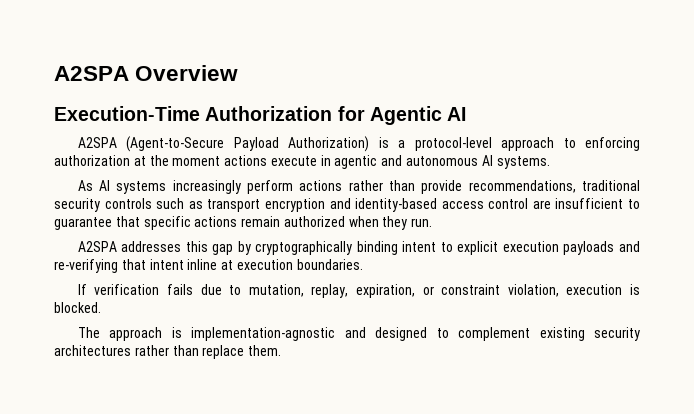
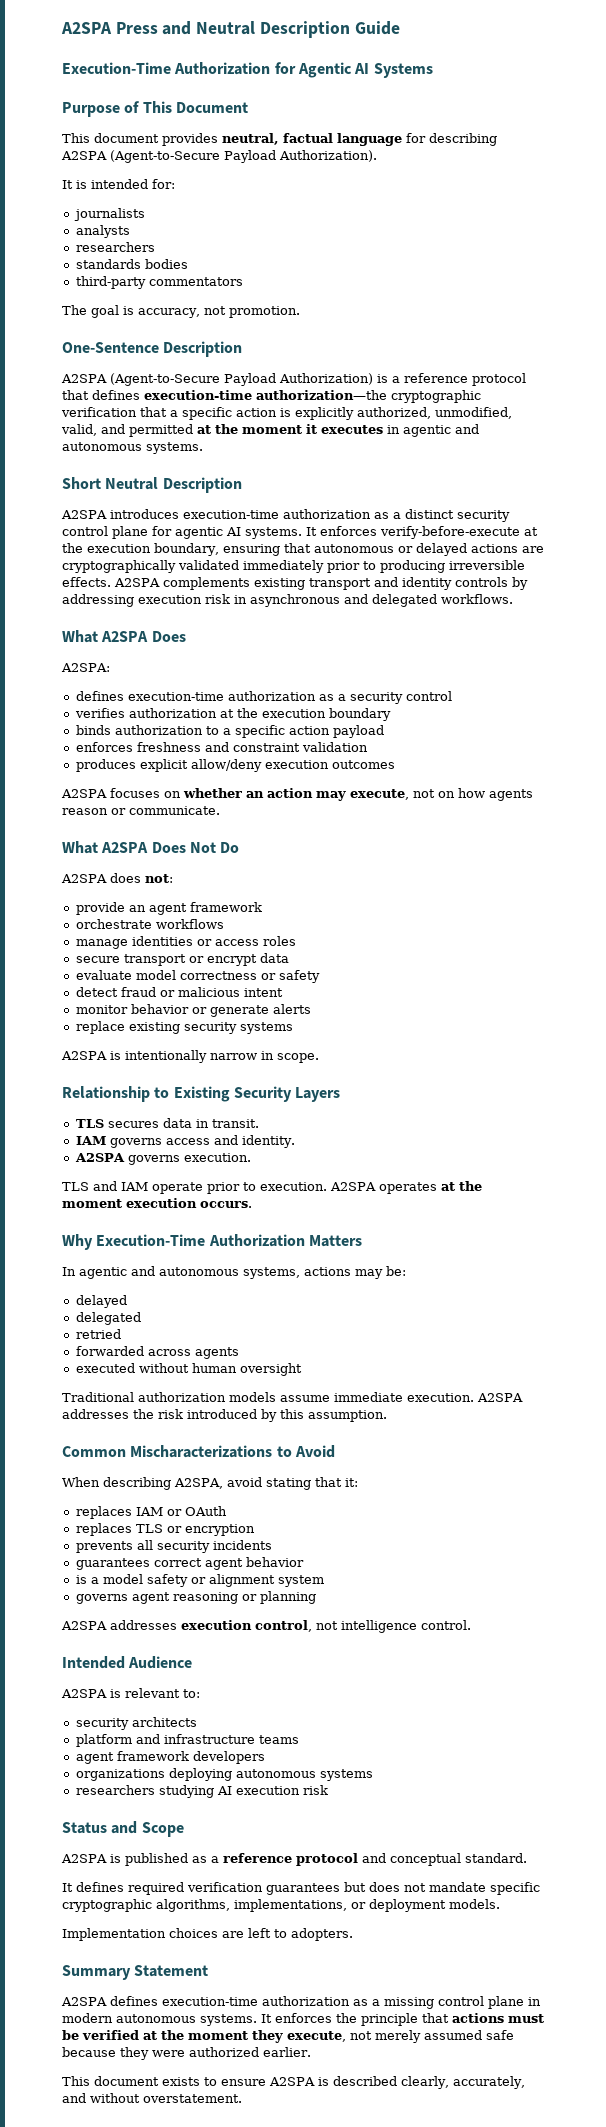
[54,65,239,81] A2SPA Overview -> [61,21,400,38] A2SPA Press and Neutral Description Guide
(467, 114) none -> [373,63,433,78] [62,101,248,117] [62,133,497,146] [61,150,377,163] [62,179,175,189] [73,208,145,221] [75,225,130,238] [75,242,155,252] [75,259,188,269] [75,276,243,289] [62,305,300,318] [62,341,243,357] Systems // Purpose of This Document // This document provides neutral, factual language for describing A2SPA (Agent-to-Secure Payload Authorization). // It is intended for: // journalists // analysts // researchers // standards bodies // third-party commentators // The goal is accuracy, not promotion. // One-Sentence Description
[414,137,641,151] [54,155,317,166] protocol-level approach to enforcing authorization at the moment actions execute -> [403,373,526,386] [62,390,481,403] [61,407,512,420] [61,424,383,437] reference protocol that defines execution-time authorization—the cryptographic verification that a specific action is explicitly authorized, unmodified, valid, and permitted at the moment it executes
[481,155,550,169] [77,180,641,194] [54,198,640,212] [54,216,433,230] [77,241,640,255] [54,259,363,273] [77,284,640,298] [54,302,101,313] [77,327,641,341] [54,345,282,359] AI systems. // As AI systems increasingly perform actions rather than provide recommendations, traditional security controls such as transport encryption and identity-based access control are insufficient to guarantee that specific actions remain authorized when they run. // A2SPA addresses this gap by cryptographically binding intent to explicit execution payloads and re-verifying that intent inline at execution boundaries. // If verification fails due to mutation, replay, expiration, or constraint violation, execution is blocked. // The approach is implementation-agnostic and designed to complement existing security architectures rather than replace them. -> [146,442,203,454] [62,477,242,493] [61,509,510,522] [62,526,538,539] [62,543,544,556] [62,560,525,573] [62,577,528,590] [62,594,513,607] [62,630,186,643] [61,663,110,672] [75,691,452,704] [74,708,391,721] [75,725,384,738] [75,742,368,752] [75,759,395,772] [61,788,533,801] [62,806,220,815] [62,841,240,854] [61,873,173,883] [75,902,262,915] [75,919,224,929] [75,936,296,949] [75,953,289,966] [75,970,320,983] [75,987,283,997] [75,1004,311,1017] [75,1021,293,1034] [61,1050,319,1063] [62,1086,341,1102] [75,1118,259,1128] [75,1135,295,1148] [74,1153,251,1165] [62,1181,482,1194] [62,1198,252,1208] [62,1234,362,1250] [62,1266,406,1279] [75,1295,127,1308] [75,1312,141,1325] [75,1329,121,1339] [75,1346,239,1359] [75,1363,302,1376] [62,1392,523,1402] [62,1409,387,1422] [62,1445,335,1458] [62,1477,358,1490] [75,1506,227,1519] [75,1523,255,1536] [75,1540,272,1553] [75,1557,304,1570] [75,1574,324,1587] [75,1591,316,1604] [61,1620,471,1633] [62,1656,193,1669] [61,1688,200,1698] [75,1717,197,1730] [75,1734,299,1747] [75,1751,265,1764] [75,1768,373,1781] [75,1785,328,1798] [62,1821,184,1837] [61,1853,527,1866] [62,1882,540,1895] [62,1899,500,1912] [62,1928,353,1941] [62,1965,209,1980] [61,1996,541,2009] [62,2013,544,2026] [62,2030,514,2043] [62,2047,311,2060] [62,2076,525,2089] [62,2093,242,2103] systems. // Short Neutral Description // A2SPA introduces execution-time authorization as a distinct security control plane for agentic AI systems. It enforces verify-before-execute at the execution boundary, ensuring that autonomous or delayed actions are cryptographically validated immediately prior to producing irreversible effects. A2SPA complements existing transport and identity controls by addressing execution risk in asynchronous and delegated workflows. // What A2SPA Does // A2SPA: // defines execution-time authorization as a security control // verifies authorization at the execution boundary // binds authorization to a specific action payload // enforces freshness and constraint validation // produces explicit allow/deny execution outcomes // A2SPA focuses on whether an action may execute, not on how agents reason or communicate. // What A2SPA Does Not Do // A2SPA does not: // provide an agent framework // orchestrate workflows // manage identities or access roles // secure transport or encrypt data // evaluate model correctness or safety // detect fraud or malicious intent // monitor behavior or generate alerts // replace existing security systems // A2SPA is intentionally narrow in scope. // Relationship to Existing Security Layers // TLS secures data in transit. // IAM governs access and identity. // A2SPA governs execution. // TLS and IAM operate prior to execution. A2SPA operates at the moment execution occurs. // Why Execution-Time Authorization Matters // In agentic and autonomous systems, actions may be: // delayed // delegated // retried // forwarded across agents // executed without human oversight // Traditional authorization models assume immediate execution. A2SPA addresses the risk introduced by this assumption. // Common Mischaracterizations to Avoid // When describing A2SPA, avoid stating that it: // replaces IAM or OAuth // replaces TLS or encryption // prevents all security incidents // guarantees correct agent behavior // is a model safety or alignment system // governs agent reasoning or planning // A2SPA addresses execution control, not intelligence control. // Intended Audience // A2SPA is relevant to: // security architects // platform and infrastructure teams // agent framework developers // organizations deploying autonomous systems // researchers studying AI execution risk // Status and Scope // A2SPA is published as a reference protocol and conceptual standard. // It defines required verification guarantees but does not mandate specific cryptographic algorithms, implementations, or deployment models. // Implementation choices are left to adopters. // Summary Statement // A2SPA defines execution-time authorization as a missing control plane in modern autonomous systems. It enforces the principle that actions must be verified at the moment they execute, not merely assumed safe because they were authorized earlier. // This document exists to ensure A2SPA is described clearly, accurately, and without overstatement.

